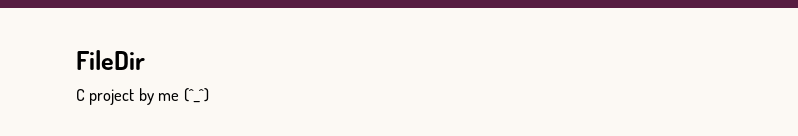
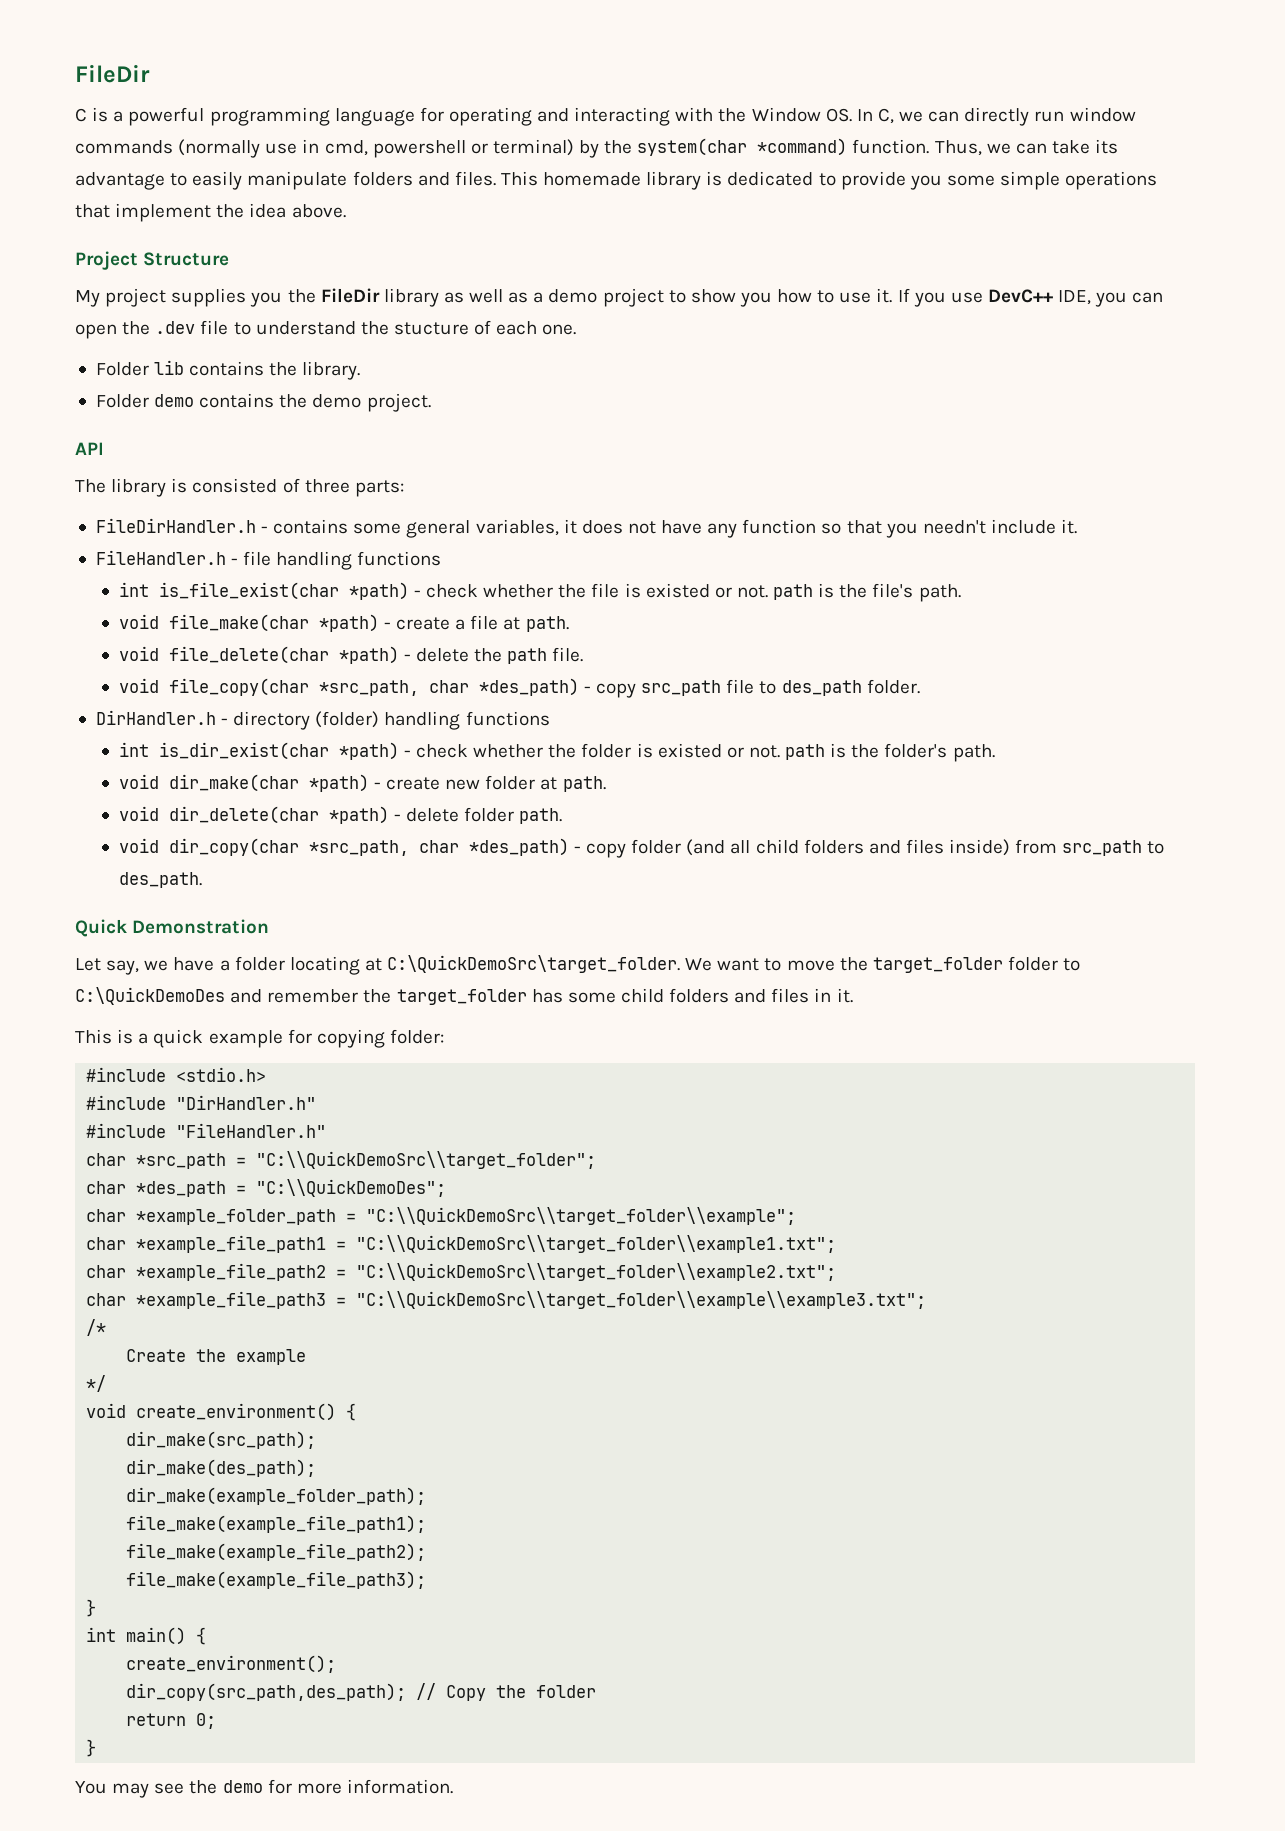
[89,88,209,105] project by me (^_^) -> [92,107,1136,126] [75,138,1119,158] [75,171,1158,190] [75,203,346,222] [75,251,230,270] [75,288,1164,307] [75,320,577,339] [95,360,361,380] [95,393,431,412] [75,442,104,455] [75,478,404,497] [95,518,1078,538] [95,550,442,570] [118,582,961,602] [118,614,569,632] [118,646,584,664] [118,678,920,698] [95,710,550,730] [118,742,995,762] [118,774,606,792] [118,806,563,824] [118,838,1165,858] [118,872,202,888] [75,919,270,937] [75,955,1081,975] [75,987,853,1005] [75,1029,444,1048] [86,1067,267,1082] [86,1095,317,1110] [86,1123,327,1138] [86,1151,597,1169] [86,1179,447,1197] [86,1207,797,1225] [86,1235,837,1253] [86,1263,837,1281] [86,1291,927,1309] [86,1319,107,1336] [126,1349,307,1365] [86,1375,107,1392] [86,1403,357,1421] [126,1431,317,1449] [126,1459,317,1477] [126,1487,427,1505] [126,1515,427,1533] [126,1543,427,1561] [126,1571,427,1589] [86,1599,97,1617] [86,1627,207,1645] [126,1655,337,1673] [126,1683,597,1701] [126,1713,217,1729] [86,1739,97,1757] [75,1779,453,1798] is a powerful programming language for operating and interacting with the Window OS. In C, we can directly run window commands (normally use in cmd, powershell or terminal) by the system(char *command) function. Thus, we can take its advantage to easily manipulate folders and files. This homemade library is dedicated to provide you some simple operations that implement the idea above. // Project Structure // My project supplies you the FileDir library as well as a demo project to show you how to use it. If you use DevC++ IDE, you can open the .dev file to understand the stucture of each one. // Folder lib contains the library. // Folder demo contains the demo project. // API // The library is consisted of three parts: // FileDirHandler.h - contains some general variables, it does not have any function so that you needn't include it. // FileHandler.h - file handling functions // int is_file_exist(char *path) - check whether the file is existed or not. path is the file's path. // void file_make(char *path) - create a file at path. // void file_delete(char *path) - delete the path file. // void file_copy(char *src_path, char *des_path) - copy src_path file to des_path folder. // DirHandler.h - directory (folder) handling functions // int is_dir_exist(char *path) - check whether the folder is existed or not. path is the folder's path. // void dir_make(char *path) - create new folder at path. // void dir_delete(char *path) - delete folder path. // void dir_copy(char *src_path, char *des_path) - copy folder (and all child folders and files inside) from src_path to des_path. // Quick Demonstration // Let say, we have a folder locating at C:\QuickDemoSrc\target_folder. We want to move the target_folder folder to C:\QuickDemoDes and remember the target_folder has some child folders and files in it. // This is a quick example for copying folder: // #include <stdio.h> // #include "DirHandler.h" // #include "FileHandler.h" // char *src_path = "C:\\QuickDemoSrc\\target_folder"; // char *des_path = "C:\\QuickDemoDes"; // char *example_folder_path = "C:\\QuickDemoSrc\\target_folder\\example"; // char *example_file_path1 = "C:\\QuickDemoSrc\\target_folder\\example1.txt"; // char *example_file_path2 = "C:\\QuickDemoSrc\\target_folder\\example2.txt"; // char *example_file_path3 = "C:\\QuickDemoSrc\\target_folder\\example\\example3.txt"; // /* // Create the example // */ // void create_environment() { // dir_make(src_path); // dir_make(des_path); // dir_make(example_folder_path); // file_make(example_file_path1); // file_make(example_file_path2); // file_make(example_file_path3); // } // int main() { // create_environment(); // dir_copy(src_path,des_path); // Copy the folder // return 0; // } // You may see the demo for more information.

